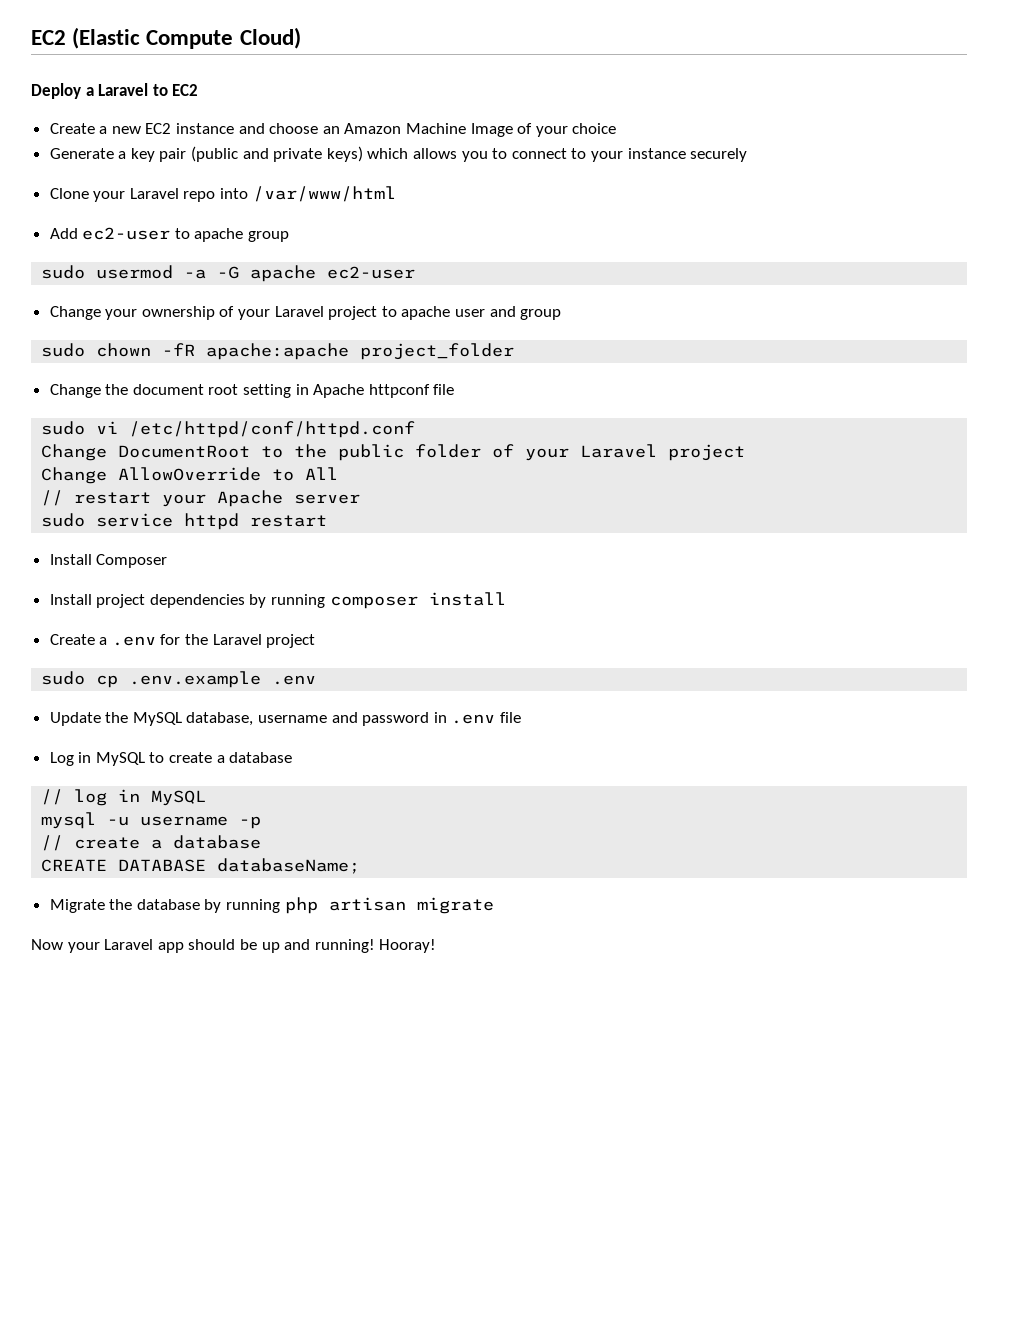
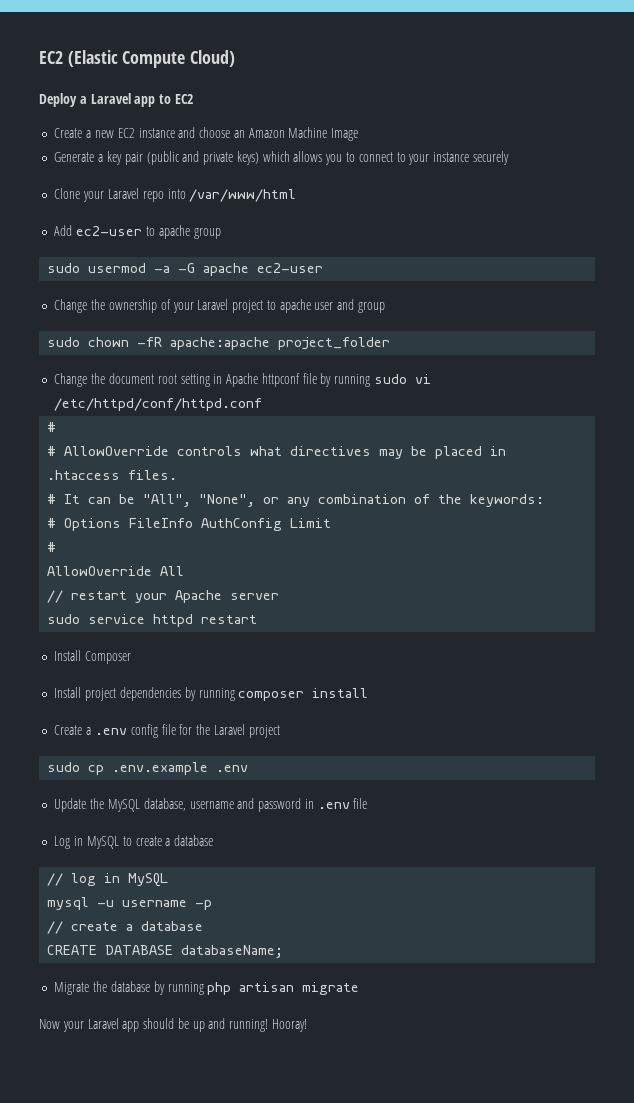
(149, 89) none -> [134,96,156,107] app
[517,123,617,137] of your choice -> (359, 134) none
[105,309,138,320] your -> [91,299,106,310] the
(455, 389) // -> [320,373,371,387] by running
[41,444,746,461] [41,467,295,484] Change DocumentRoot to the public folder of your Laravel project // Change AllowOverride to -> [47,422,57,432] [47,446,507,459] [47,470,178,480] [47,494,545,507] [47,518,332,531] [47,542,57,552] [47,566,153,576] # // # AllowOverride controls what directives may be placed in .htaccess files. // # It can be "All", "None", or any combination of the keywords: // # Options FileInfo AuthConfig Limit // # // AllowOverride
(156, 641) none -> [130,724,176,738] config file

